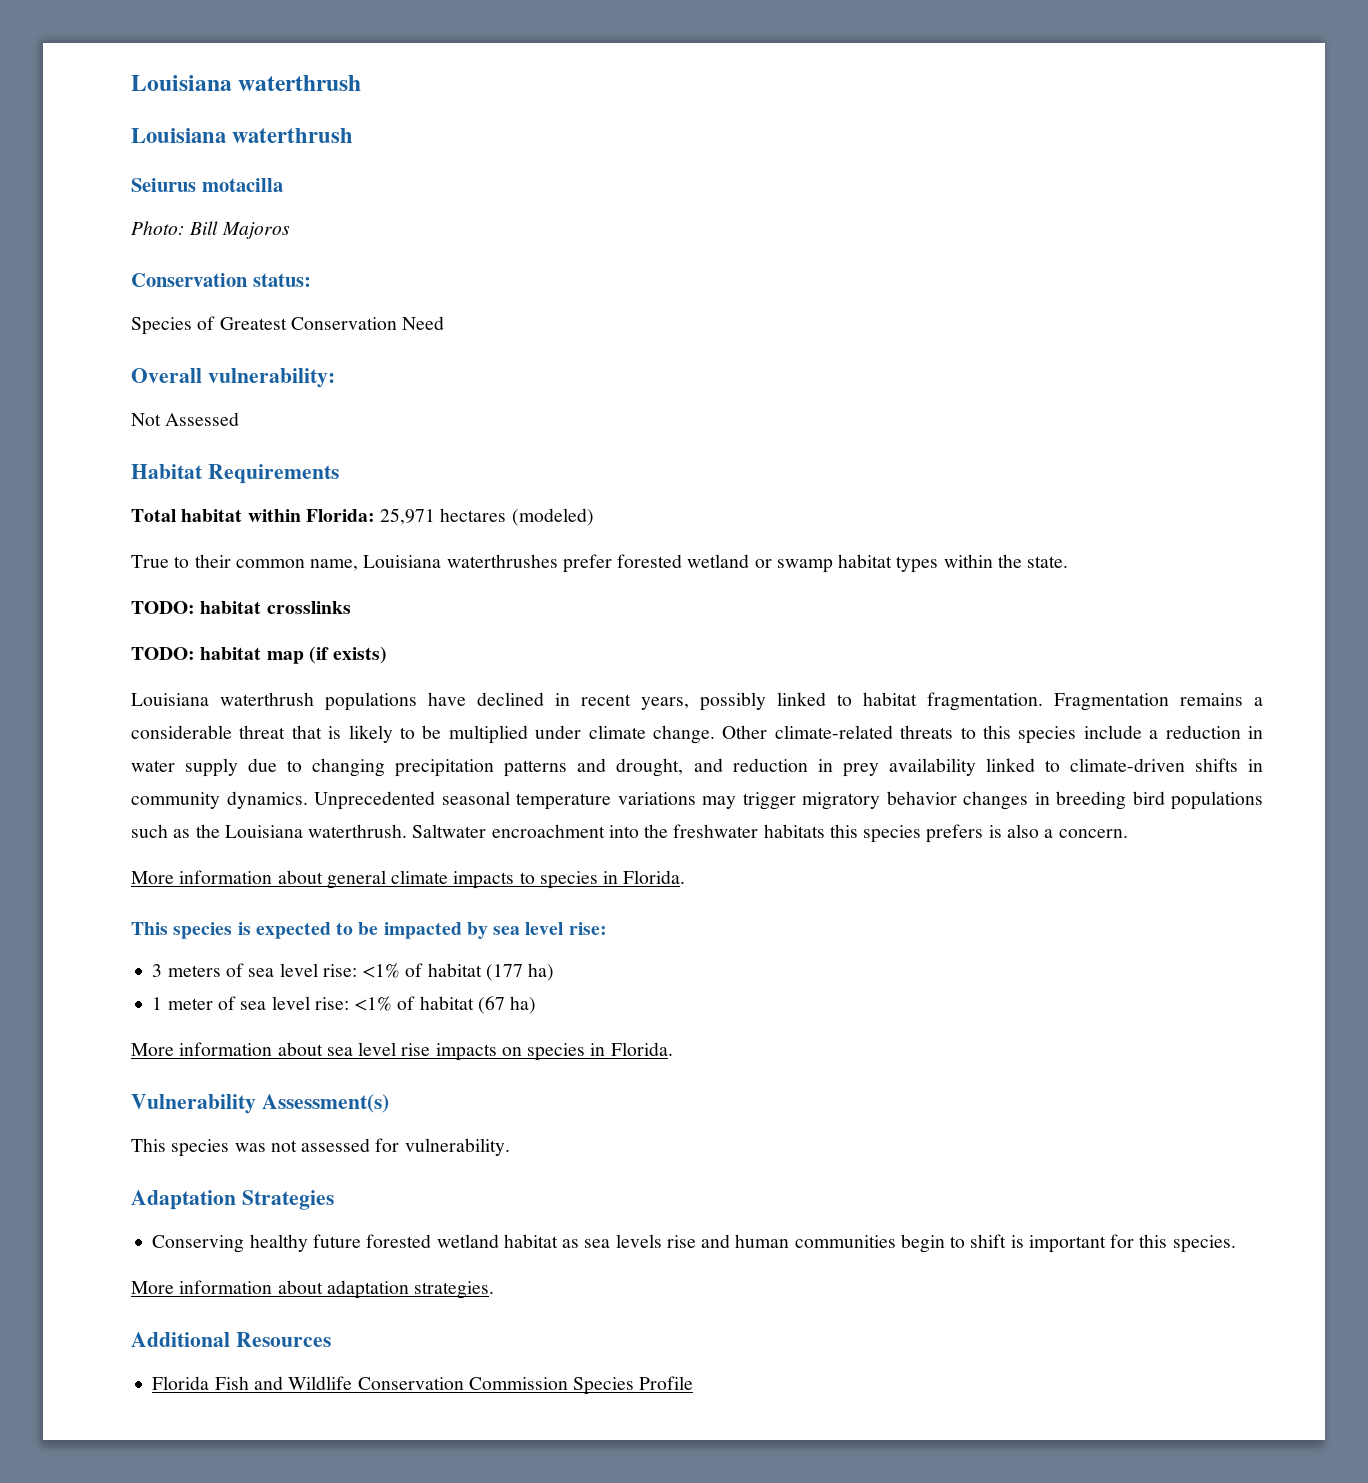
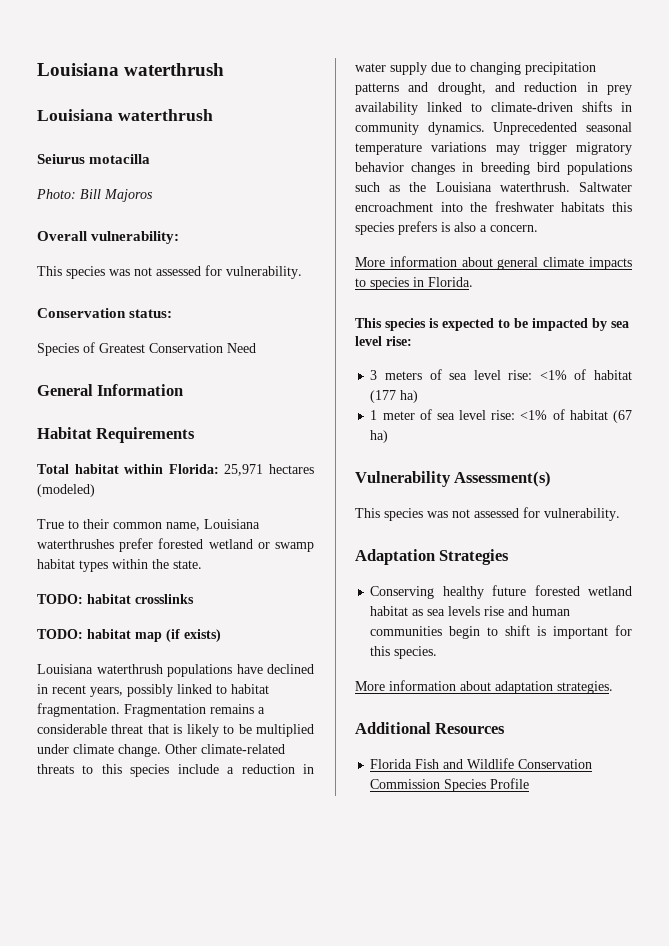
(290, 230) none -> [37,231,180,244] [37,265,302,279] // Overall vulnerability: // This species was not assessed for vulnerability.
[131,368,335,388] [131,412,240,426] Overall vulnerability: // Not Assessed -> [37,384,184,396] General Information
[131,1042,673,1061] // More information about sea level rise impacts on species in Florida. -> (389, 436) none

